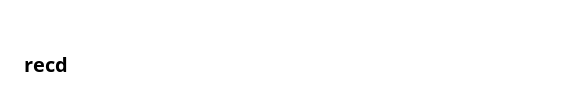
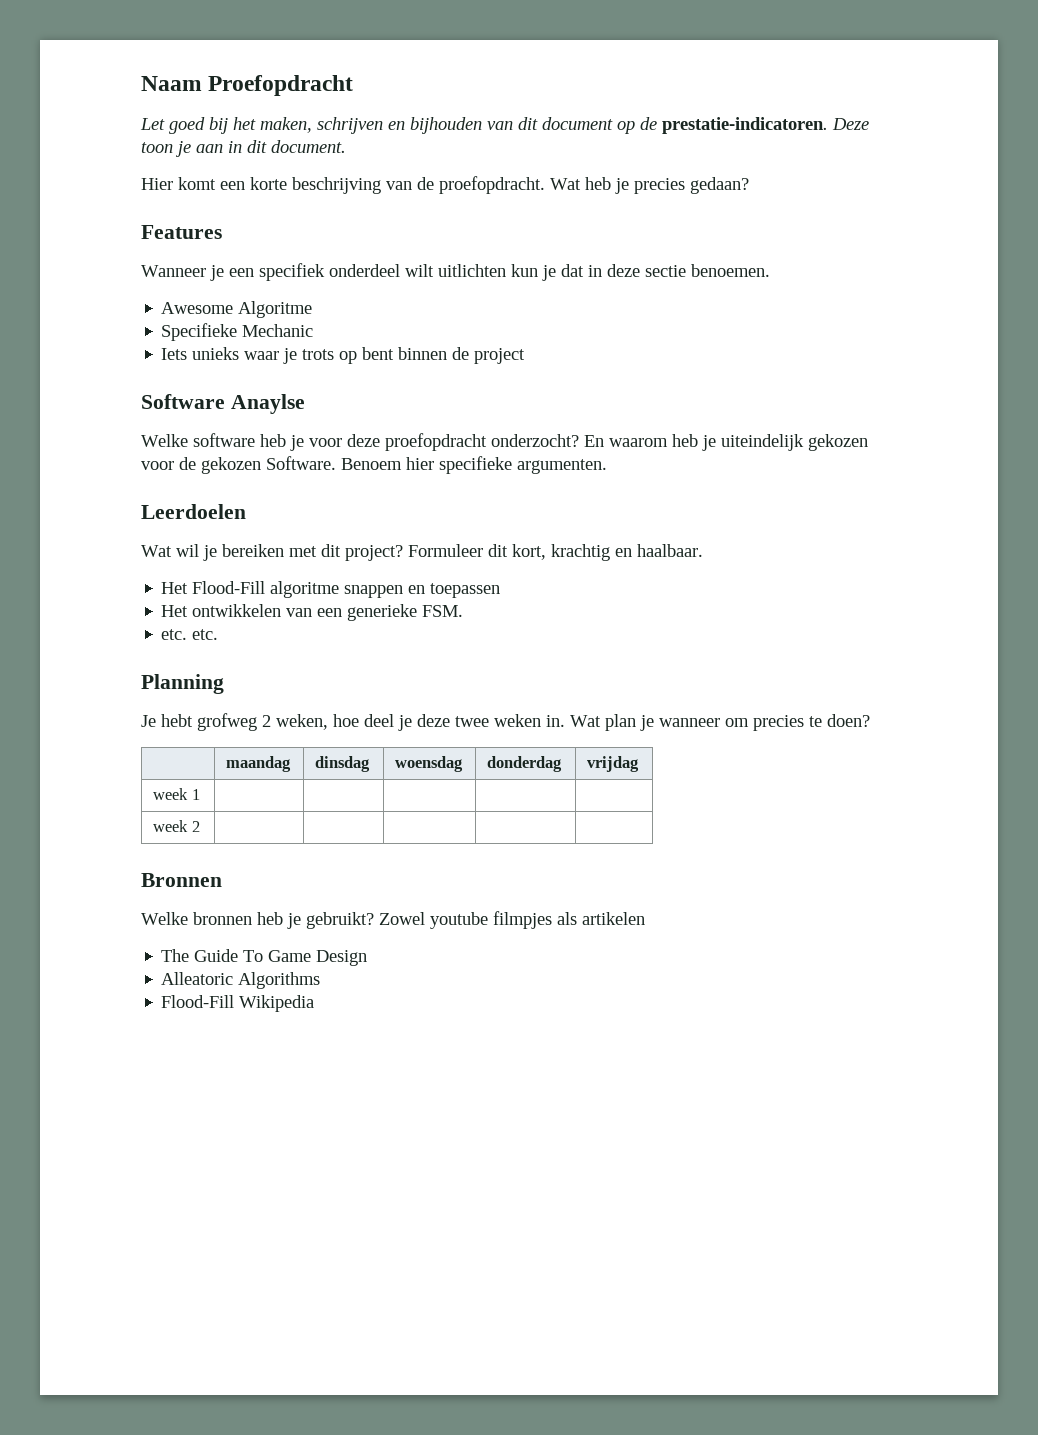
[24,57,68,72] recd -> [141,75,354,96] [140,117,869,134] [141,140,346,157] [141,176,749,194] [141,225,222,239] [141,263,770,281] [161,301,313,318] [161,323,314,341] [161,347,526,364] [141,394,305,414] [141,433,868,451] [141,456,607,474] [141,504,246,519] [141,544,703,561] [161,581,501,598] [161,604,464,621] [161,629,219,640] [141,674,224,694] [141,713,870,731] [226,756,292,772] [315,756,371,772] [395,756,464,772] [487,756,563,772] [587,756,640,772] [153,788,200,800] [153,820,200,832] [141,873,222,887] [141,911,645,929] [161,949,368,966] [161,972,321,989] [161,995,315,1012] Naam Proefopdracht // Let goed bij het maken, schrijven en bijhouden van dit document op de prestatie-indicatoren. Deze toon je aan in dit document. // Hier komt een korte beschrijving van de proefopdracht. Wat heb je precies gedaan? // Features // Wanneer je een specifiek onderdeel wilt uitlichten kun je dat in deze sectie benoemen. // Awesome Algoritme // Specifieke Mechanic // Iets unieks waar je trots op bent binnen de project // Software Anaylse // Welke software heb je voor deze proefopdracht onderzocht? En waarom heb je uiteindelijk gekozen voor de gekozen Software. Benoem hier specifieke argumenten. // Leerdoelen // Wat wil je bereiken met dit project? Formuleer dit kort, krachtig en haalbaar. // Het Flood-Fill algoritme snappen en toepassen // Het ontwikkelen van een generieke FSM. // etc. etc. // Planning // Je hebt grofweg 2 weken, hoe deel je deze twee weken in. Wat plan je wanneer om precies te doen? // | maandag | dinsdag | woensdag | donderdag | vrijdag // week 1 | | | | | // week 2 | | | | | // Bronnen // Welke bronnen heb je gebruikt? Zowel youtube filmpjes als artikelen // The Guide To Game Design // Alleatoric Algorithms // Flood-Fill Wikipedia

